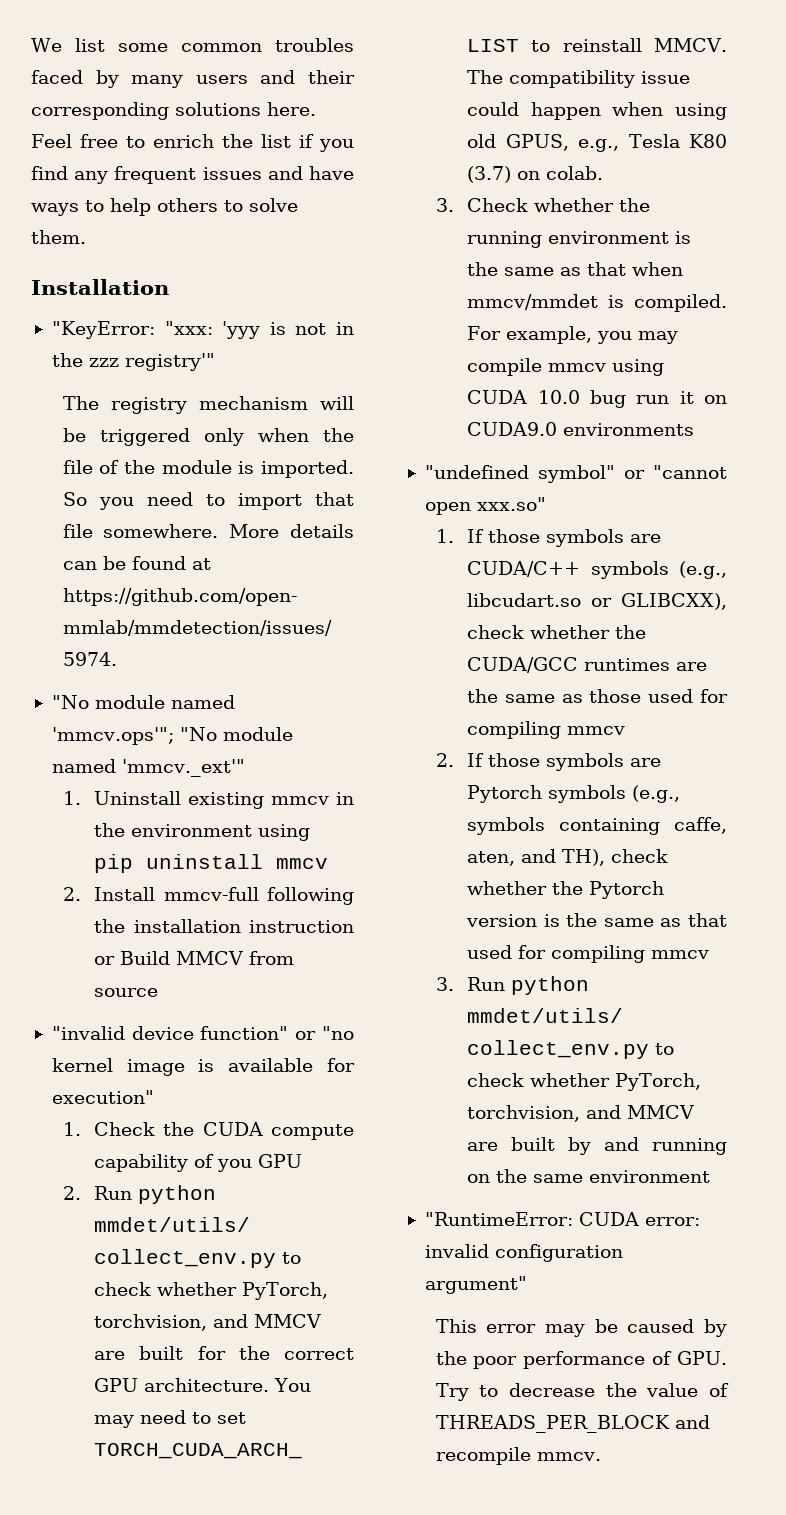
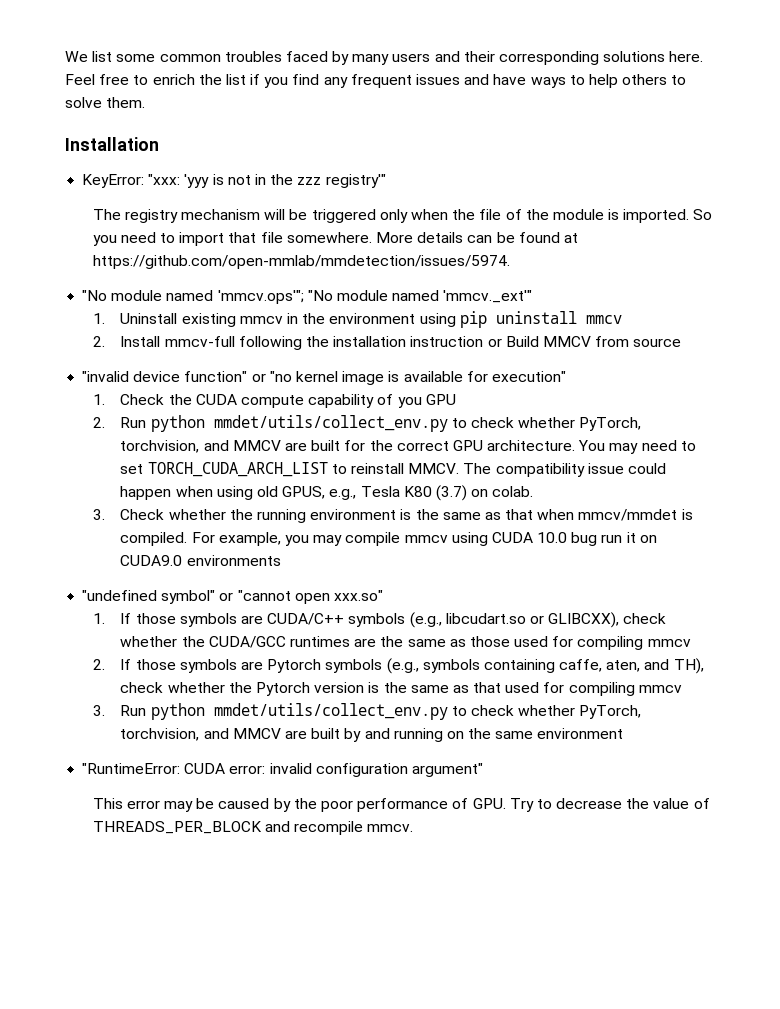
[51,321,155,339] "KeyError: -> [82,174,145,188] KeyError:

